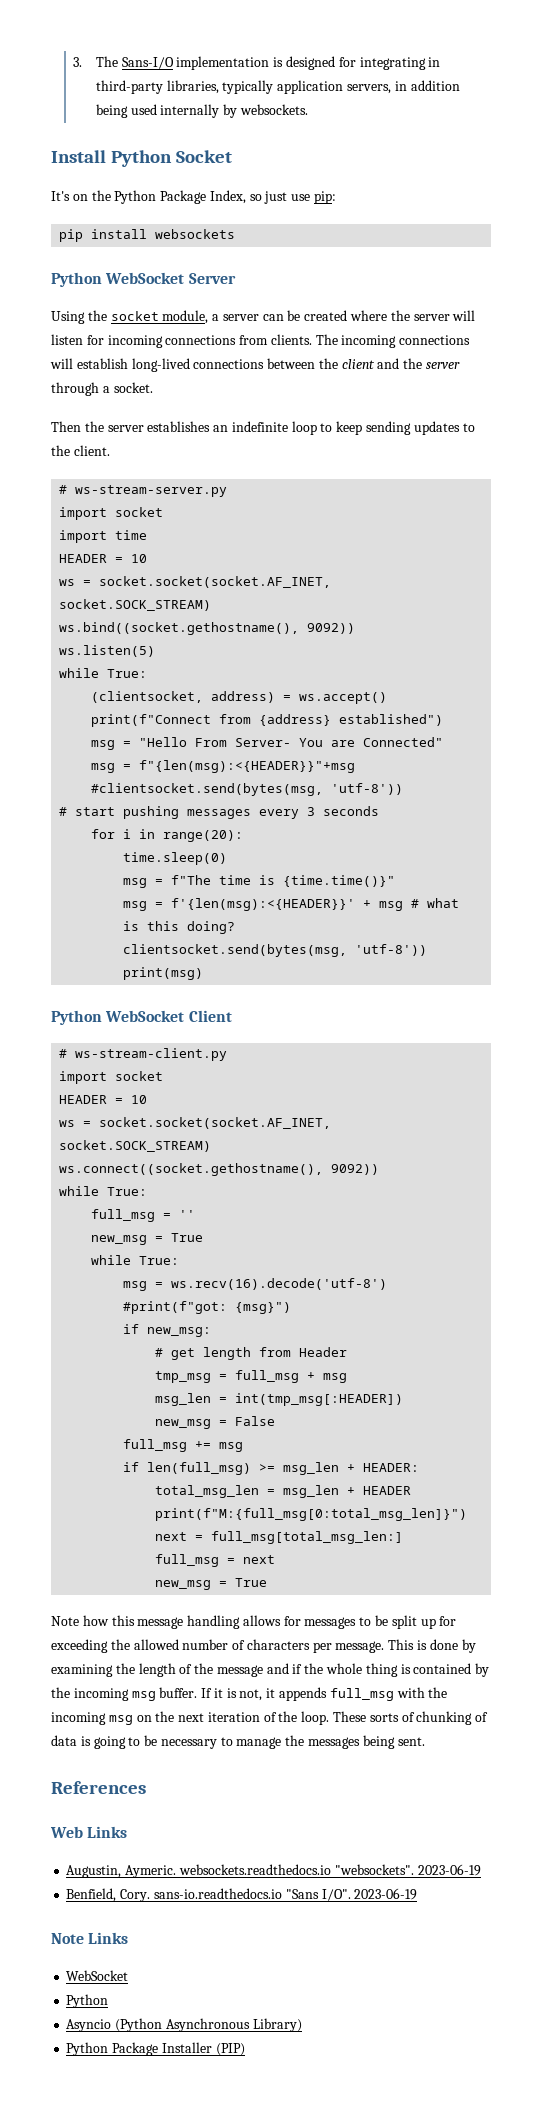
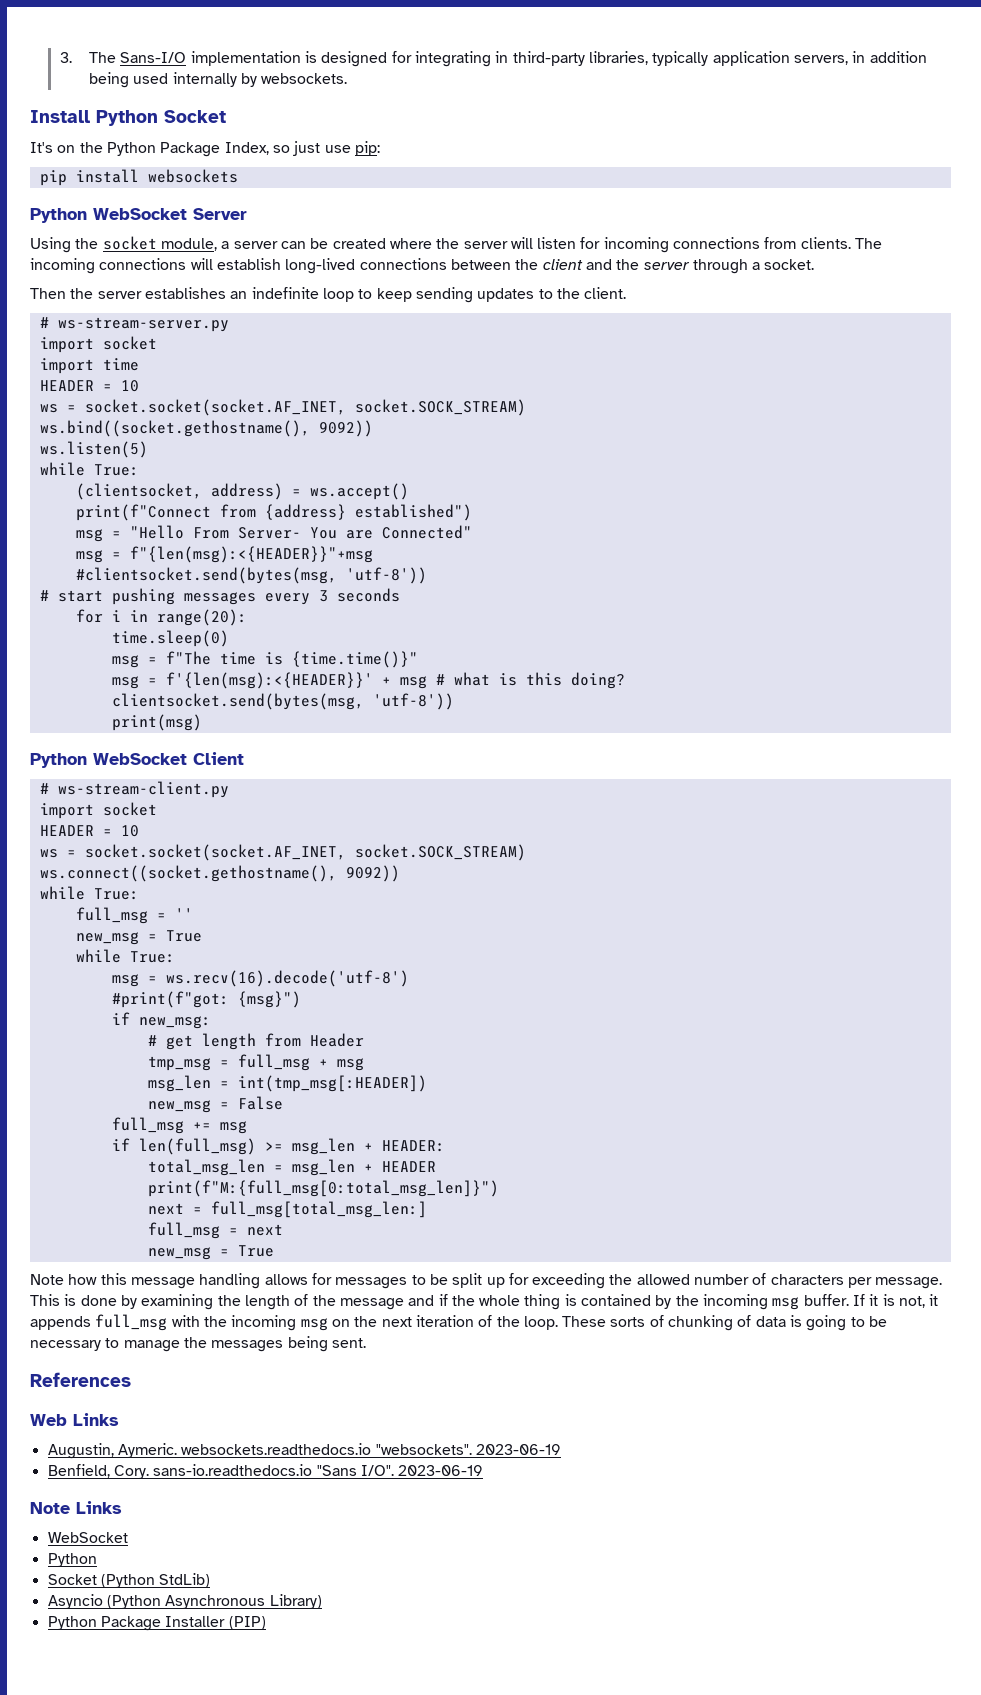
(109, 2001) none -> [47,1573,211,1588] // Socket (Python StdLib)

